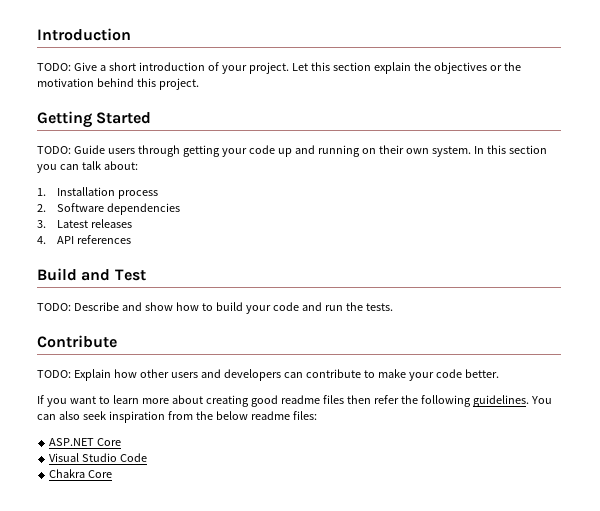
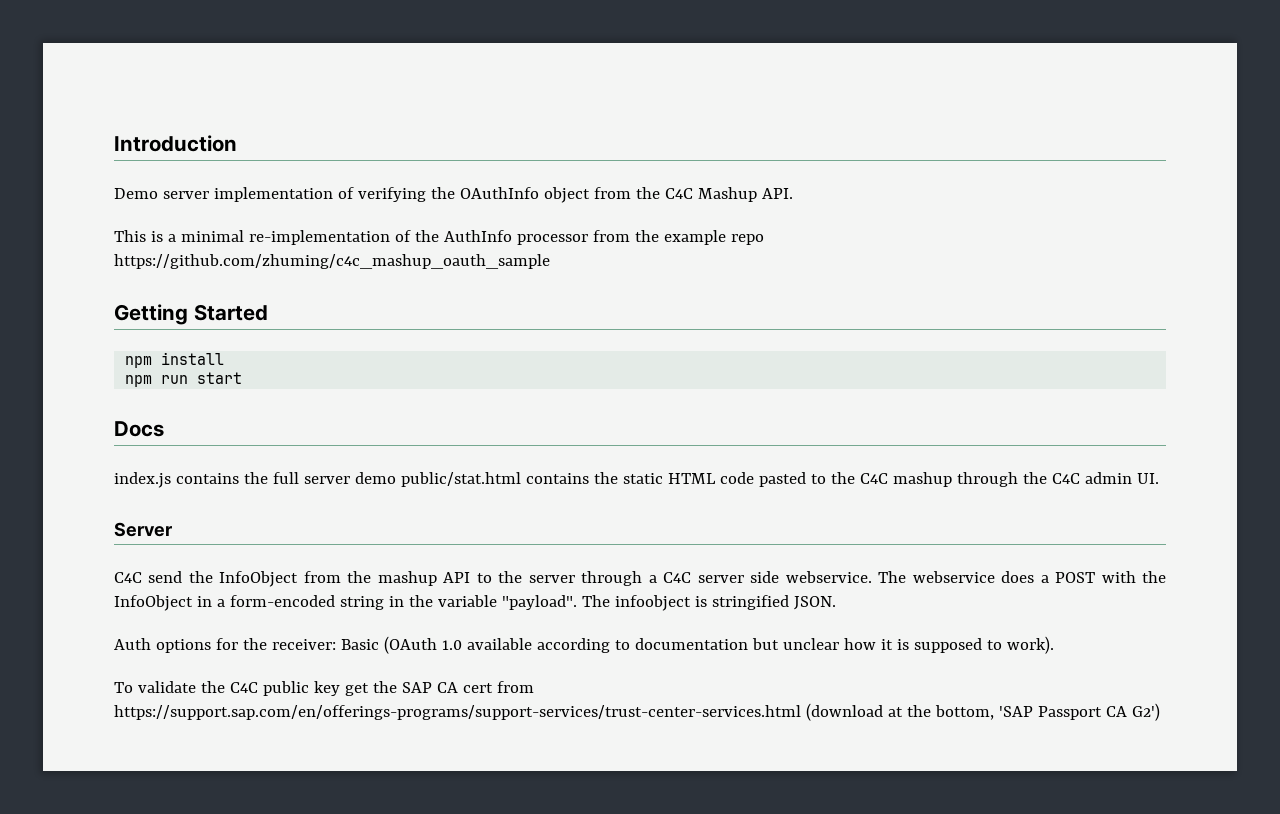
[37,62,521,74] [37,78,199,90] [37,111,152,128] [37,145,547,157] [37,161,138,173] [37,187,159,199] [37,203,181,215] [37,219,133,228] [37,235,132,244] [37,268,146,281] [37,302,393,314] [37,335,117,348] [37,369,499,381] [37,395,552,407] [37,411,317,423] [49,438,122,446] [49,453,148,462] [49,469,113,478] TODO: Give a short introduction of your project. Let this section explain the objectives or the motivation behind this project. // Getting Started // TODO: Guide users through getting your code up and running on their own system. In this section you can talk about: // 1. Installation process // 2. Software dependencies // 3. Latest releases // 4. API references // Build and Test // TODO: Describe and show how to build your code and run the tests. // Contribute // TODO: Explain how other users and developers can contribute to make your code better. // If you want to learn more about creating good readme files then refer the following guidelines. You can also seek inspiration from the below readme files: // ASP.NET Core // Visual Studio Code // Chakra Core -> [114,187,793,203] [114,230,764,245] [114,254,550,269] [114,304,268,325] [125,352,225,368] [125,372,243,387] [114,421,164,437] [114,472,1159,488] [114,522,172,537] [114,571,1167,587] [114,595,836,611] [114,636,1054,654] [114,681,534,696] [114,703,1160,721] Demo server implementation of verifying the OAuthInfo object from the C4C Mashup API. // This is a minimal re-implementation of the AuthInfo processor from the example repo https://github.com/zhuming/c4c_mashup_oauth_sample // Getting Started // npm install // npm run start // Docs // index.js contains the full server demo public/stat.html contains the static HTML code pasted to the C4C mashup through the C4C admin UI. // Server // C4C send the InfoObject from the mashup API to the server through a C4C server side webservice. The webservice does a POST with the InfoObject in a form-encoded string in the variable "payload". The infoobject is stringified JSON. // Auth options for the receiver: Basic (OAuth 1.0 available according to documentation but unclear how it is supposed to work). // To validate the C4C public key get the SAP CA cert from https://support.sap.com/en/offerings-programs/support-services/trust-center-services.html (download at the bottom, 'SAP Passport CA G2')

